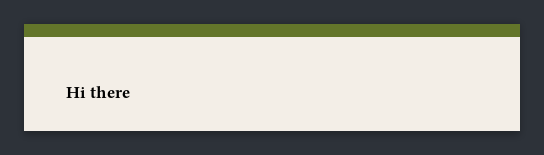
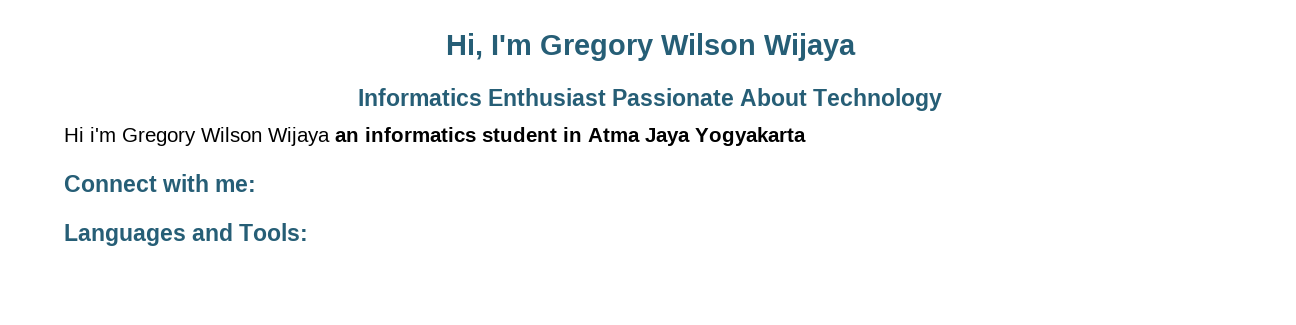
[66,86,130,98] Hi there -> [445,33,856,61] [357,88,943,111] [64,127,806,146] [64,174,257,192] [64,223,309,246] Hi, I'm Gregory Wilson Wijaya // Informatics Enthusiast Passionate About Technology // Hi i'm Gregory Wilson Wijaya an informatics student in Atma Jaya Yogyakarta // Connect with me: // Languages and Tools:

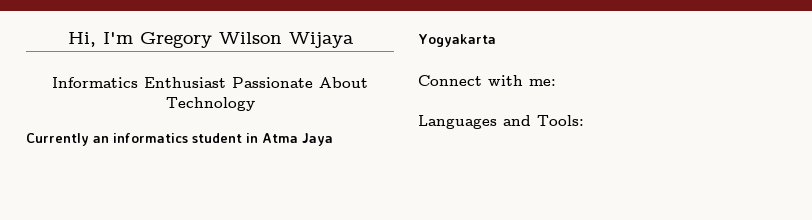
[64,127,330,146] Hi i'm Gregory Wilson Wijaya -> [26,133,89,146] Currently

